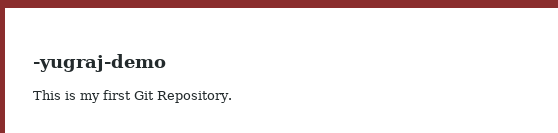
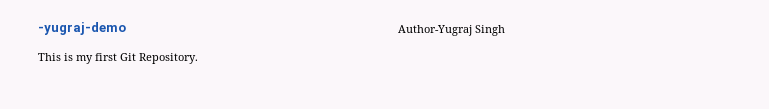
(232, 97) none -> [398,25,505,36] // Author-Yugraj Singh

